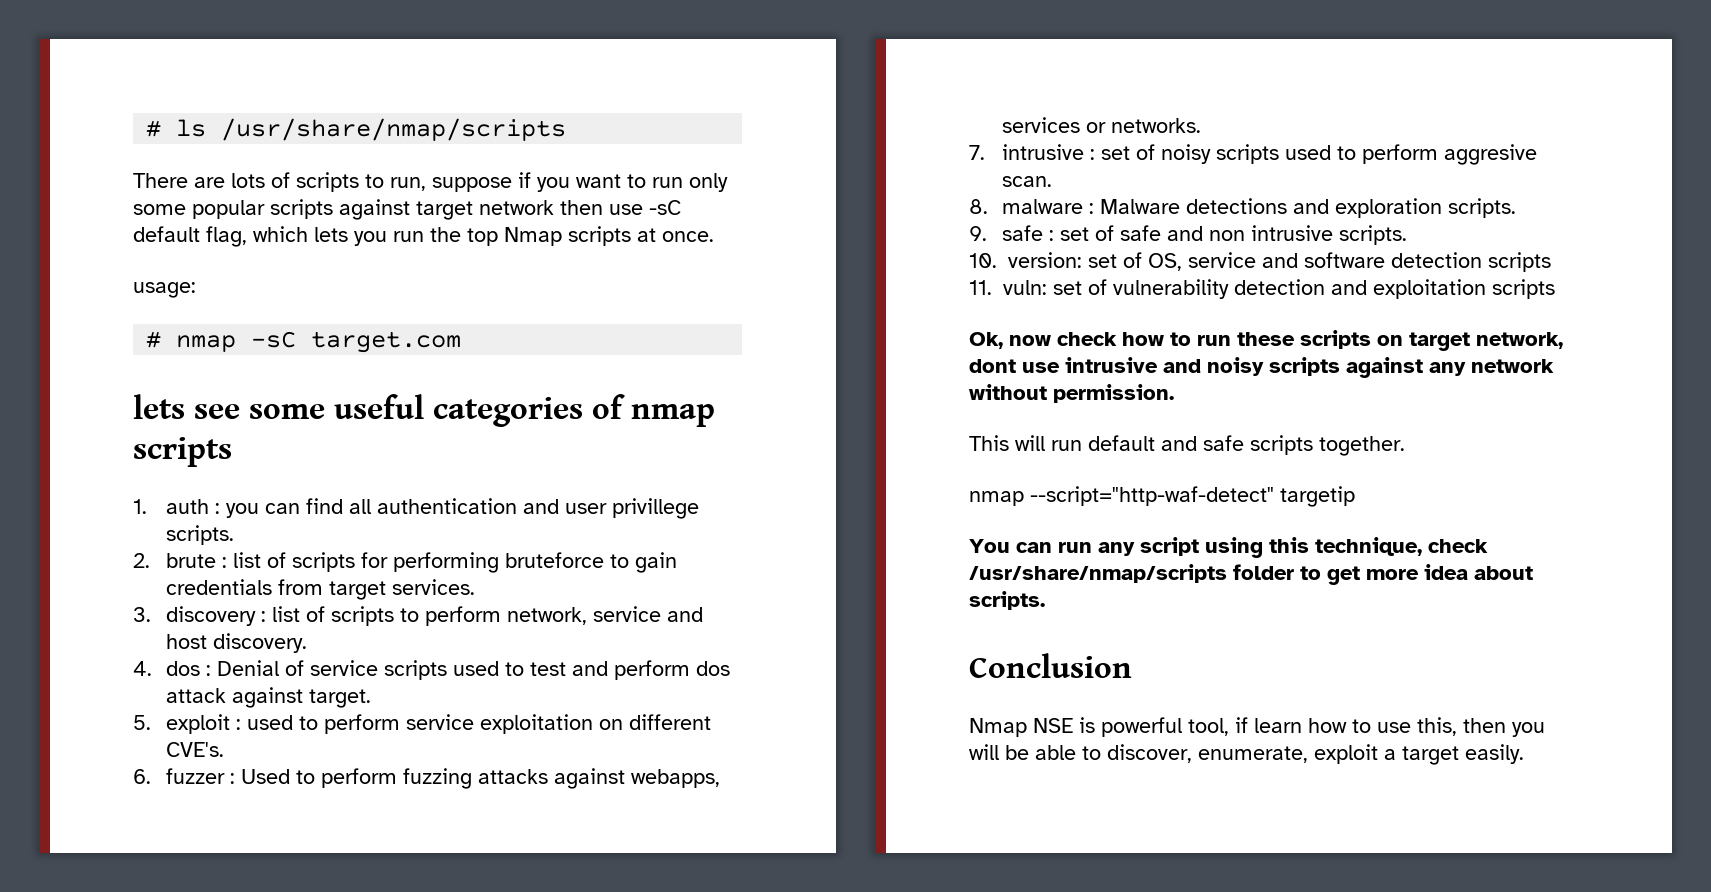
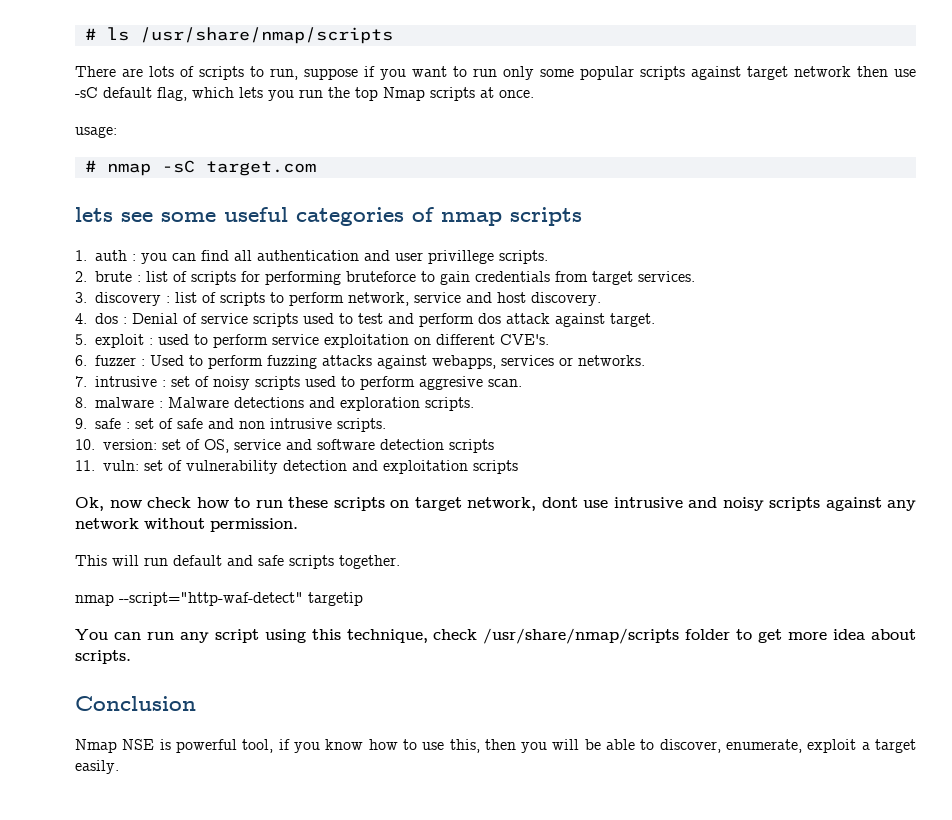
[1254,718,1302,733] learn -> [293,739,364,753] you know

